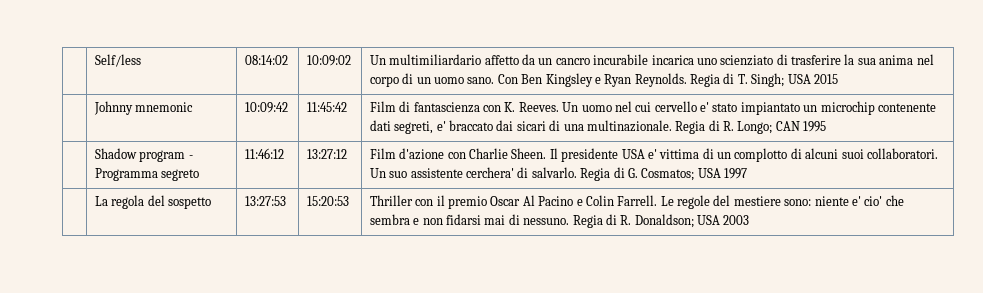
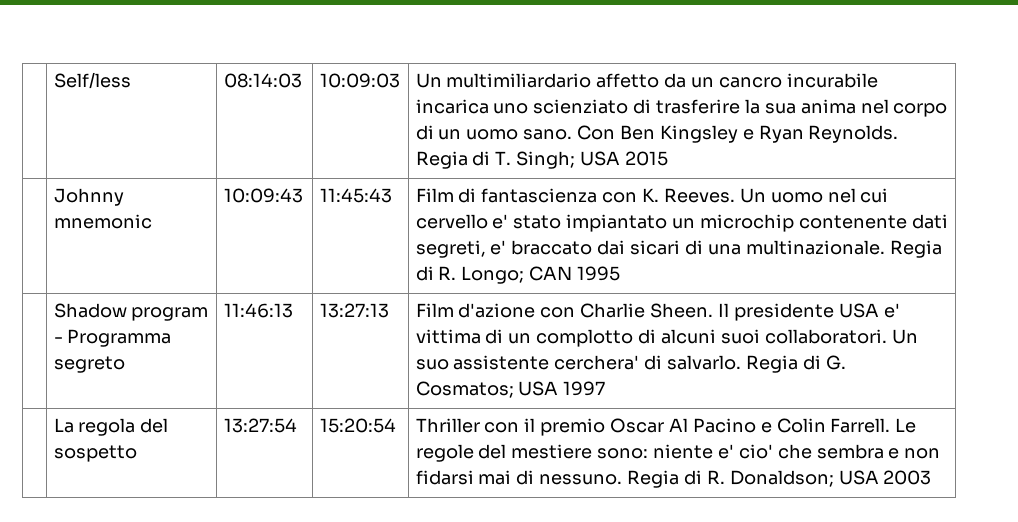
[244,55,288,65] [306,55,351,66] 08:14:02 | 10:09:02 -> [223,73,302,88] [319,73,400,88] 08:14:03 | 10:09:03
[244,102,288,113] [306,102,347,112] 10:09:42 | 11:45:42 -> [223,188,303,203] [319,188,392,203] 10:09:43 | 11:45:43
[244,148,284,159] [306,149,347,159] 11:46:12 | 13:27:12 -> [223,303,293,318] [319,303,389,318] 11:46:13 | 13:27:13
[244,196,286,206] [306,196,349,206] 13:27:53 | 15:20:53 -> [223,418,297,433] [319,418,396,433] 13:27:54 | 15:20:54

